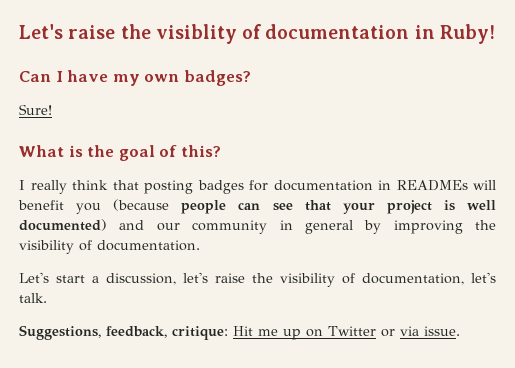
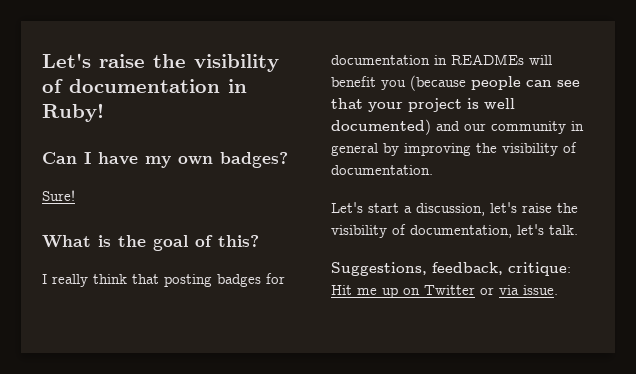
[155,24,237,44] visiblity -> [194,54,279,72] visibility

